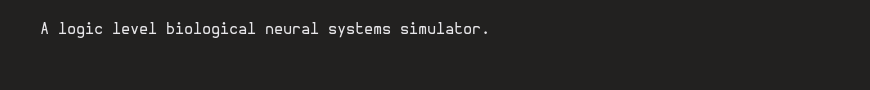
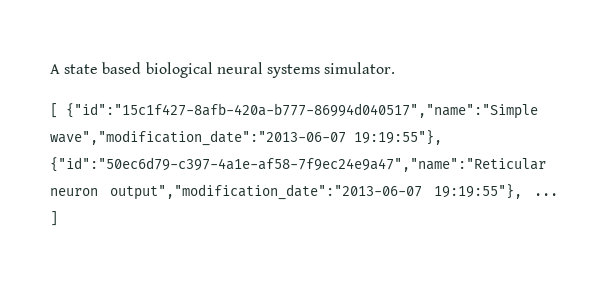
[58,22,157,38] logic level -> [64,62,142,74] state based
(490, 28) none -> [50,103,538,119] [50,130,442,146] [50,157,546,172] [50,184,558,200] [50,211,58,226] // [ {"id":"15c1f427-8afb-420a-b777-86994d040517","name":"Simple wave","modification_date":"2013-06-07 19:19:55"}, {"id":"50ec6d79-c397-4a1e-af58-7f9ec24e9a47","name":"Reticular neuron output","modification_date":"2013-06-07 19:19:55"}, ... ]

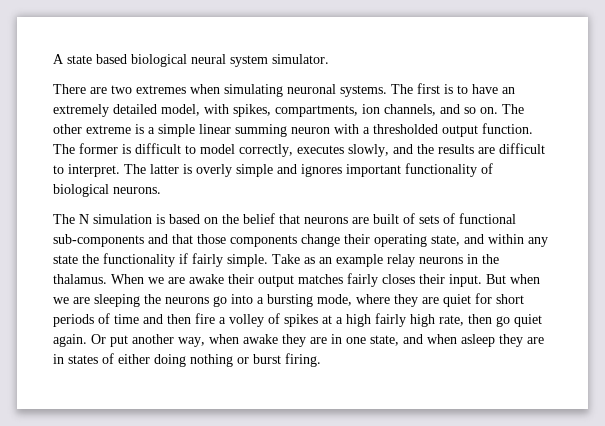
[266,64,320,78] systems -> [230,55,268,67] system
[50,103,538,119] [50,130,442,146] [50,157,546,172] [50,184,558,200] [50,211,58,226] [ {"id":"15c1f427-8afb-420a-b777-86994d040517","name":"Simple wave","modification_date":"2013-06-07 19:19:55"}, {"id":"50ec6d79-c397-4a1e-af58-7f9ec24e9a47","name":"Reticular neuron output","modification_date":"2013-06-07 19:19:55"}, ... ] -> [53,83,515,97] [53,104,524,117] [53,123,533,137] [53,143,545,157] [53,163,493,177] [53,184,161,197] [53,213,516,224] [53,234,548,247] [53,253,499,267] [53,273,540,287] [53,293,524,307] [53,313,542,327] [53,334,544,347] [53,353,321,367] There are two extremes when simulating neuronal systems. The first is to have an extremely detailed model, with spikes, compartments, ion channels, and so on. The other extreme is a simple linear summing neuron with a thresholded output function. The former is difficult to model correctly, executes slowly, and the results are difficult to interpret. The latter is overly simple and ignores important functionality of biological neurons. // The N simulation is based on the belief that neurons are built of sets of functional sub-components and that those components change their operating state, and within any state the functionality if fairly simple. Take as an example relay neurons in the thalamus. When we are awake their output matches fairly closes their input. But when we are sleeping the neurons go into a bursting mode, where they are quiet for short periods of time and then fire a volley of spikes at a high fairly high rate, then go quiet again. Or put another way, when awake they are in one state, and when asleep they are in states of either doing nothing or burst firing.

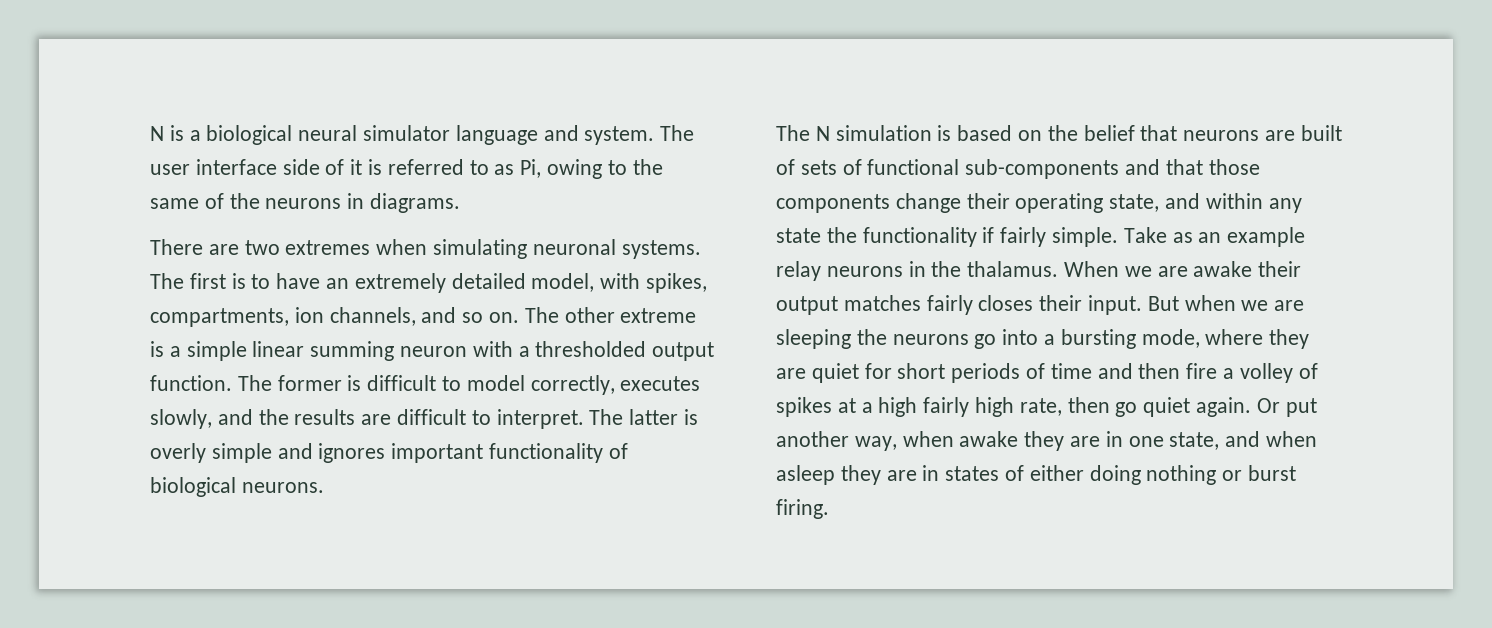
[53,54,329,67] A state based biological neural system simulator. -> [150,125,695,145] [150,159,663,179] [150,193,461,213] N is a biological neural simulator language and system. The user interface side of it is referred to as Pi, owing to the same of the neurons in diagrams.

